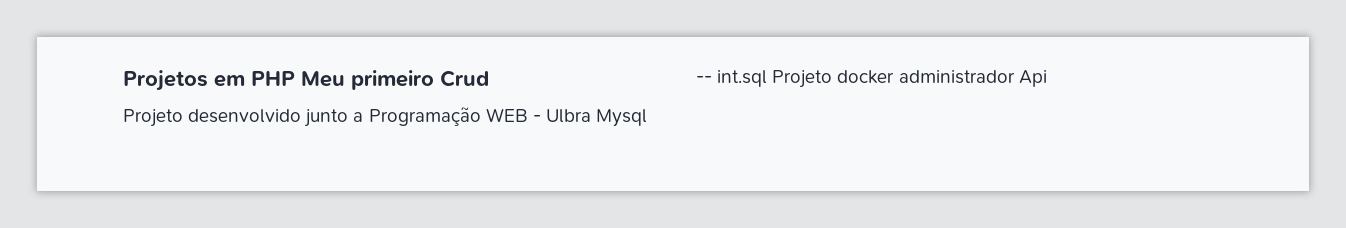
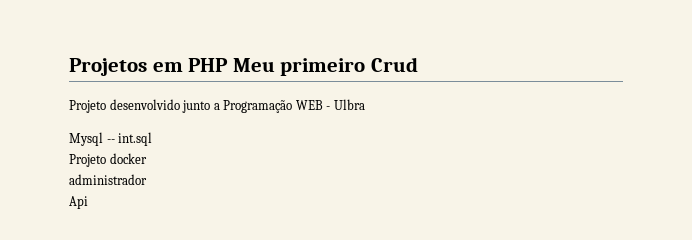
(591, 116) none -> (365, 104) //
(768, 78) none -> (153, 139) //
(895, 77) none -> (147, 158) //
(1015, 77) none -> (147, 179) //

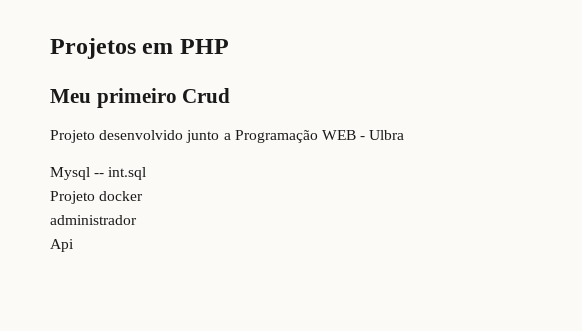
(229, 65) none -> (229, 46) //

